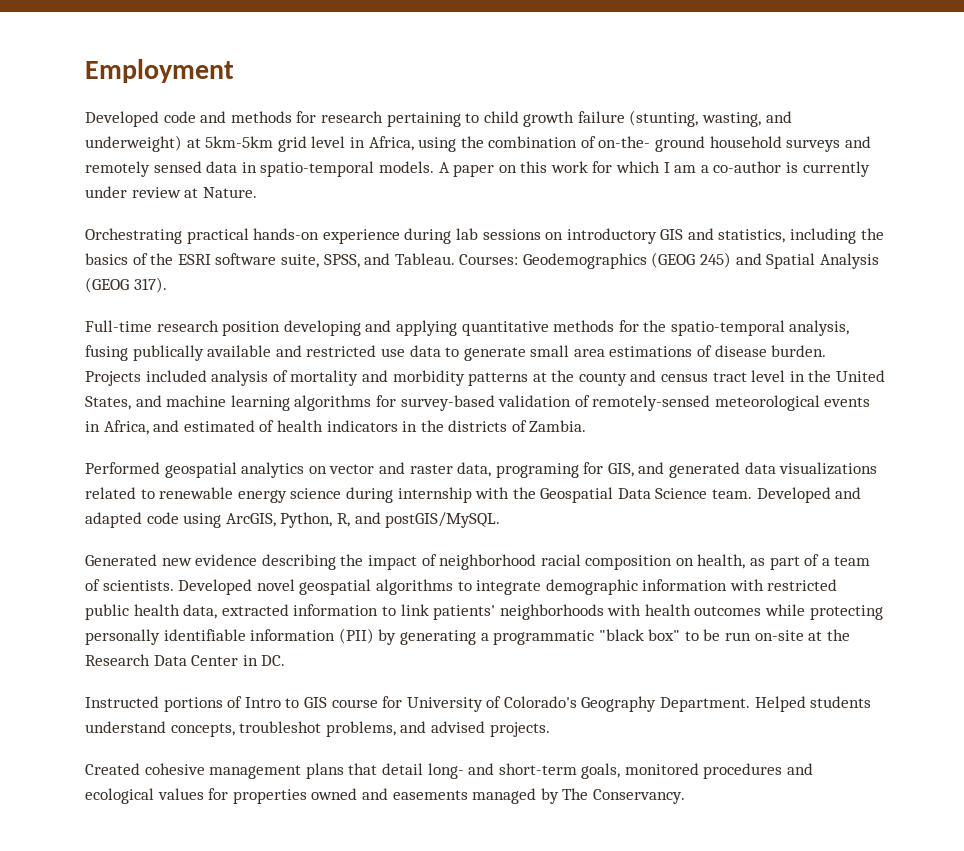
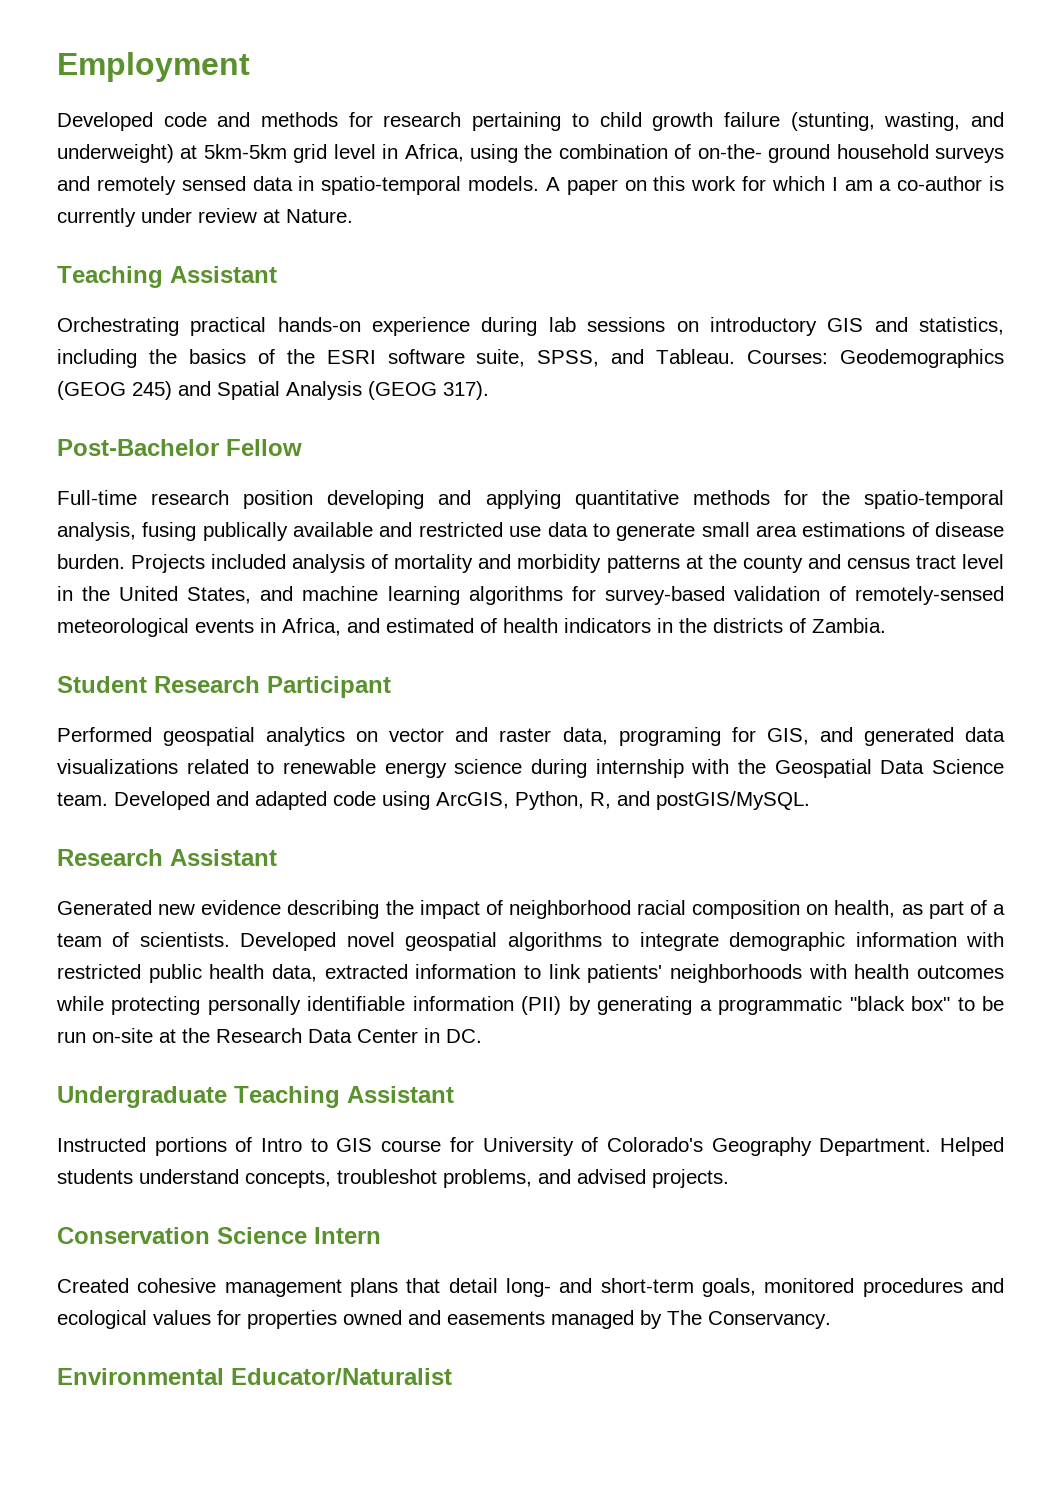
(257, 192) none -> [57,266,277,288] // Teaching Assistant
(167, 285) none -> [57,439,302,456] // Post-Bachelor Fellow
(587, 426) none -> [57,676,391,698] // Student Research Participant
(501, 520) none -> [57,849,277,866] // Research Assistant
(286, 660) none -> [57,1086,454,1108] // Undergraduate Teaching Assistant
(550, 729) none -> [57,1227,381,1244] // Conservation Science Intern
(685, 796) none -> [57,1368,452,1385] // Environmental Educator/Naturalist

